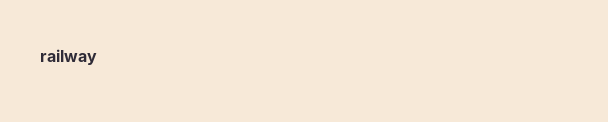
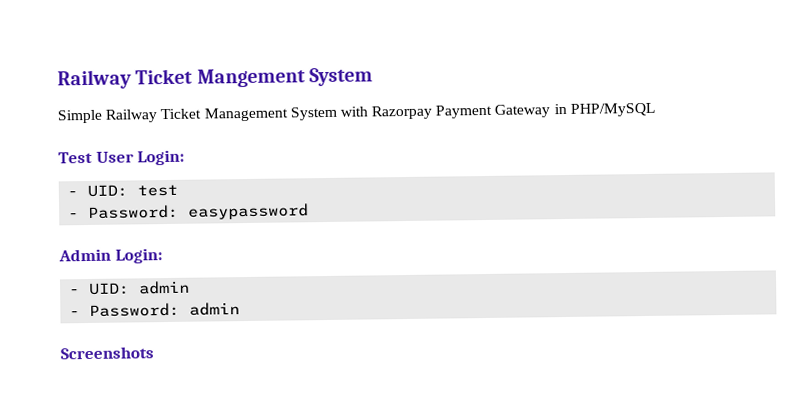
[40,49,97,65] railway -> [57,67,374,90] [57,102,655,124] [58,149,186,166] [67,184,179,197] [68,203,310,220] [58,248,163,264] [69,280,191,295] [69,302,241,317] [60,346,154,360] Railway Ticket Mangement System // Simple Railway Ticket Management System with Razorpay Payment Gateway in PHP/MySQL // Test User Login: // - UID: test // - Password: easypassword // Admin Login: // - UID: admin // - Password: admin // Screenshots

